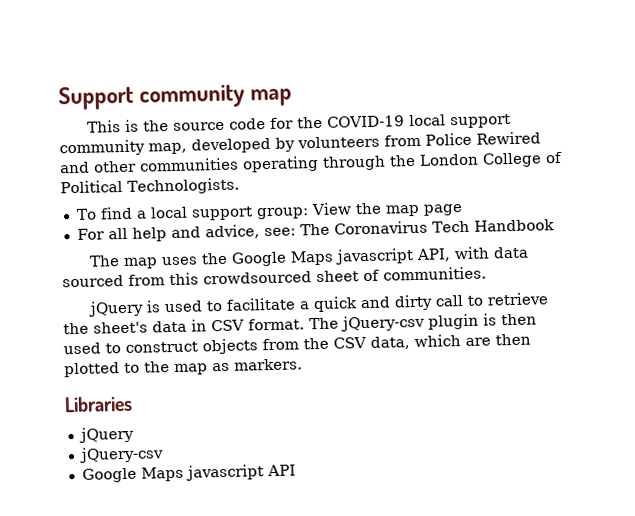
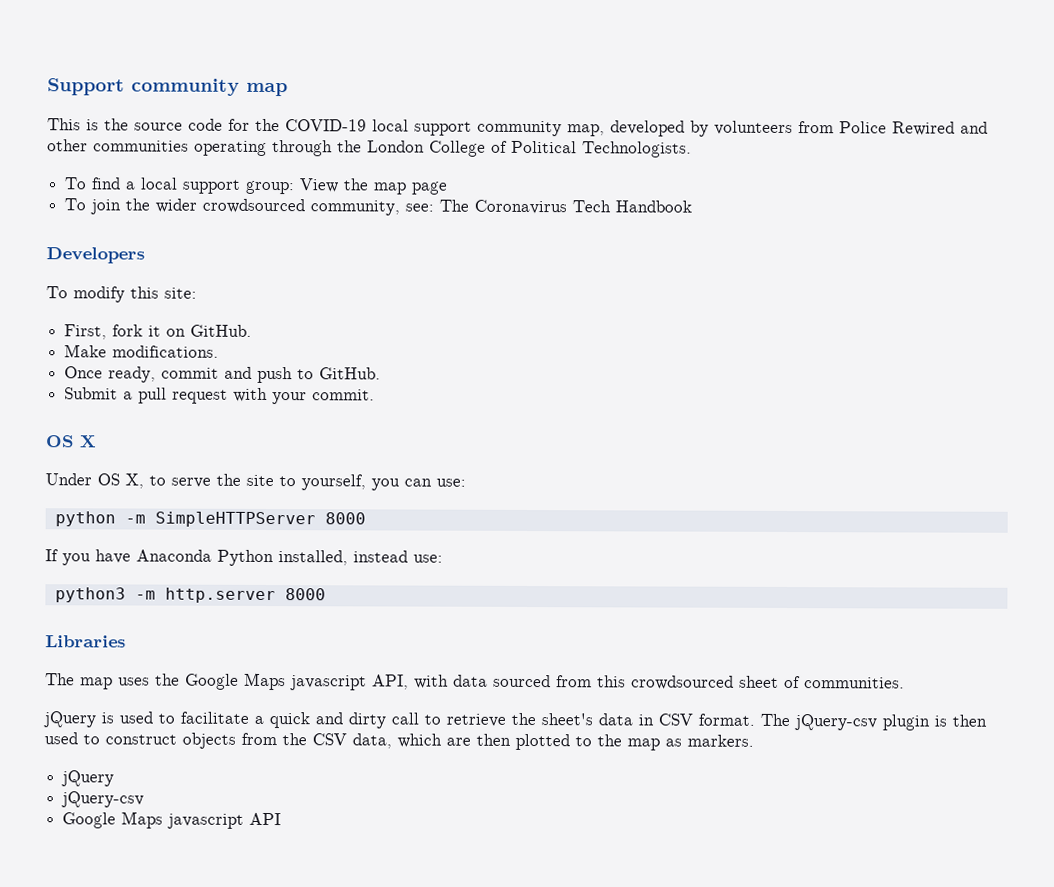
[76,224,260,242] For all help and advice, -> [64,198,401,216] To join the wider crowdsourced community,
(555, 225) none -> [46,247,145,264] [46,286,197,303] [64,324,253,340] [64,344,220,358] [64,366,382,384] [64,387,376,405] [45,435,97,448] [45,473,466,491] [54,511,366,528] [45,549,443,567] [54,587,326,604] [45,635,126,648] // Developers // To modify this site: // First, fork it on GitHub. // Make modifications. // Once ready, commit and push to GitHub. // Submit a pull request with your commit. // OS X // Under OS X, to serve the site to yourself, you can use: // python -m SimpleHTTPServer 8000 // If you have Anaconda Python installed, instead use: // python3 -m http.server 8000 // Libraries
[64,395,133,413] // Libraries -> (754, 740) none

